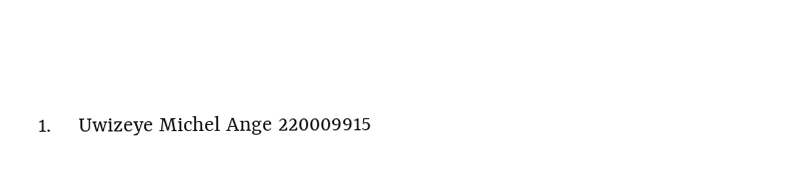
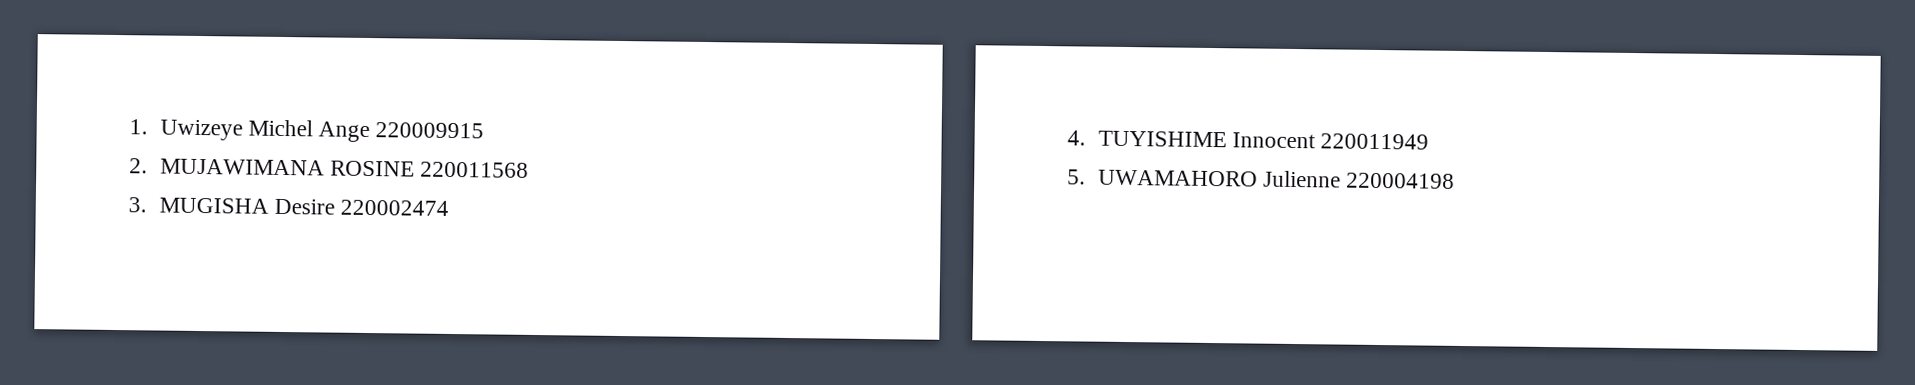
(373, 124) none -> [129,158,530,178] [128,197,450,216] [1067,130,1430,150] [1067,169,1456,189] // 2. MUJAWIMANA ROSINE 220011568 // 3. MUGISHA Desire 220002474 // 4. TUYISHIME Innocent 220011949 // 5. UWAMAHORO Julienne 220004198

